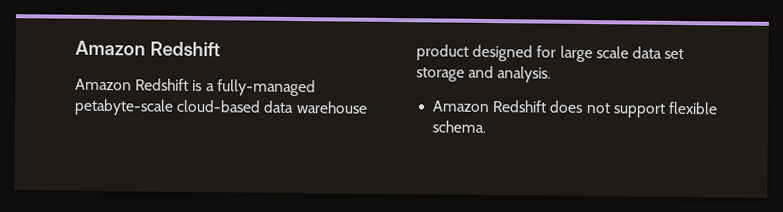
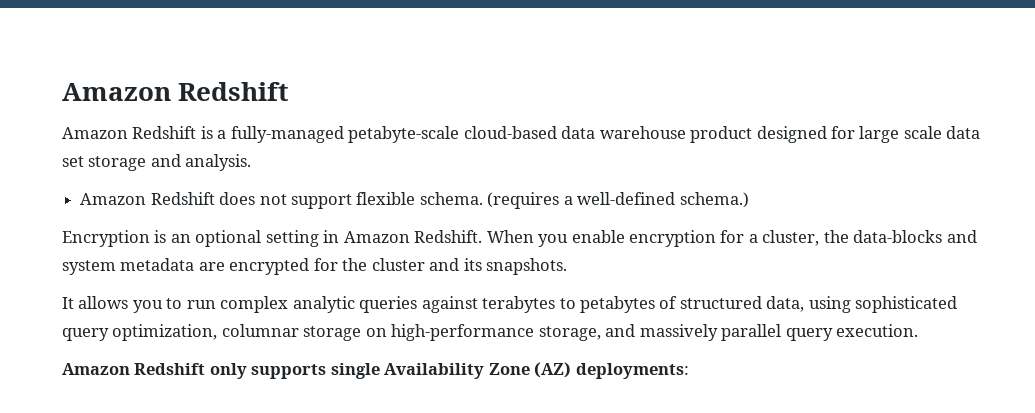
(487, 126) none -> [487,192,749,209] [62,230,977,247] [62,258,568,275] [62,296,958,313] [62,324,919,341] [62,362,689,379] (requires a well-defined schema.) // Encryption is an optional setting in Amazon Redshift. When you enable encryption for a cluster, the data-blocks and system metadata are encrypted for the cluster and its snapshots. // It allows you to run complex analytic queries against terabytes to petabytes of structured data, using sophisticated query optimization, columnar storage on high-performance storage, and massively parallel query execution. // Amazon Redshift only supports single Availability Zone (AZ) deployments:

